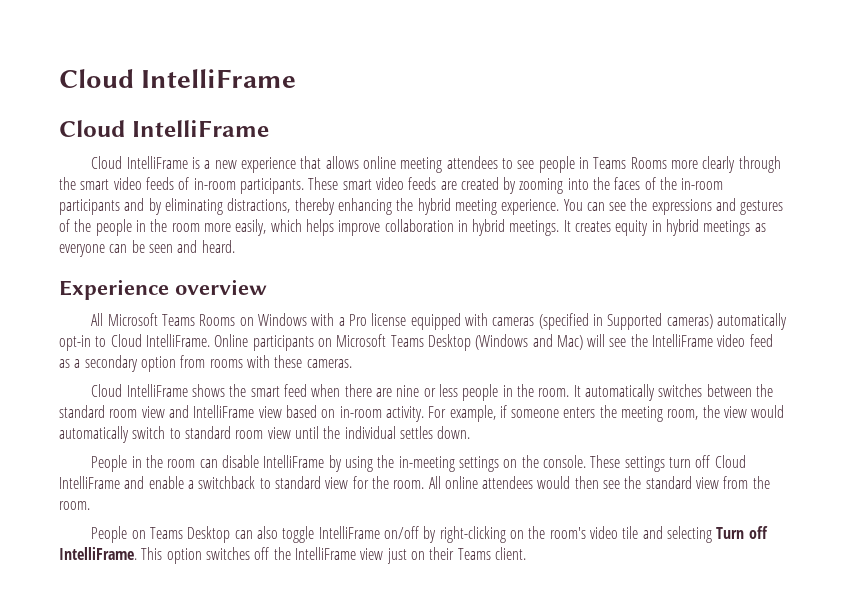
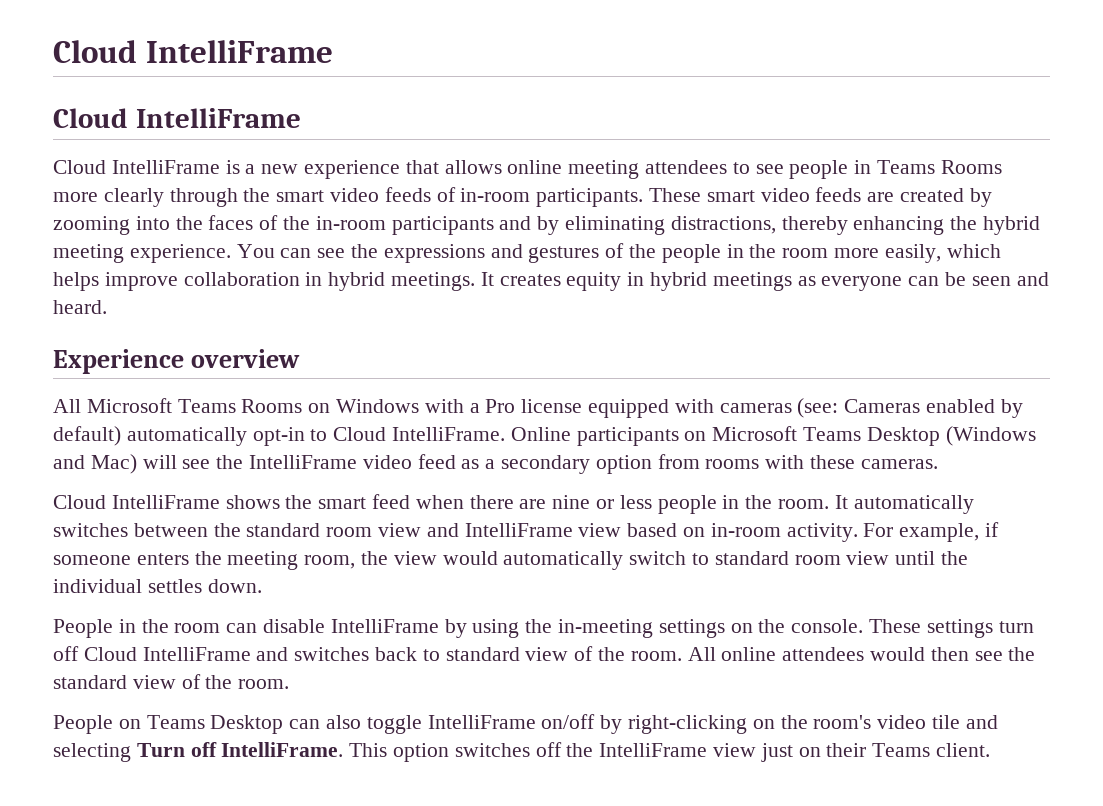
[538,313,713,330] (specified in Supported cameras) -> [797,398,1023,418] [53,426,121,446] (see: Cameras enabled by default)
[148,476,256,489] enable a switchback -> [294,647,418,661] switches back
[352,476,369,489] for -> [574,646,594,661] of
[723,476,749,489] from -> [181,674,201,689] of

